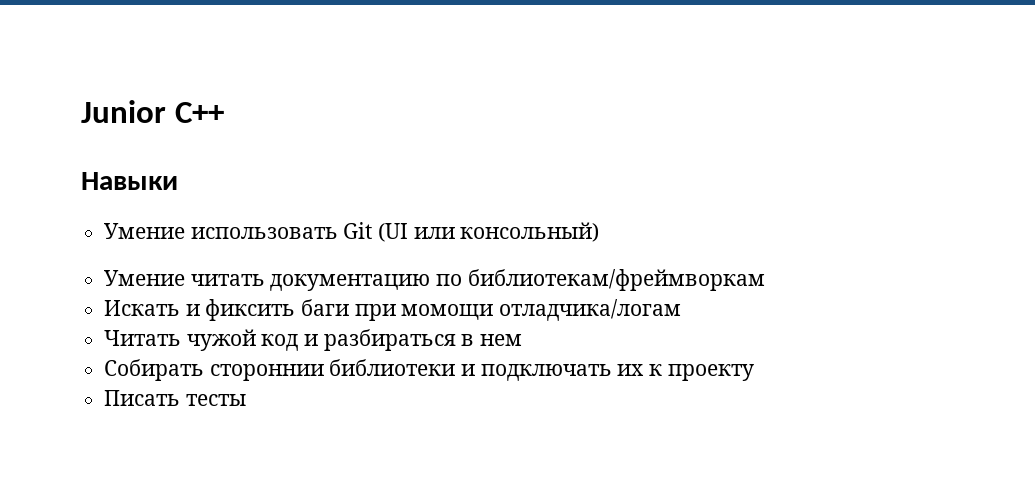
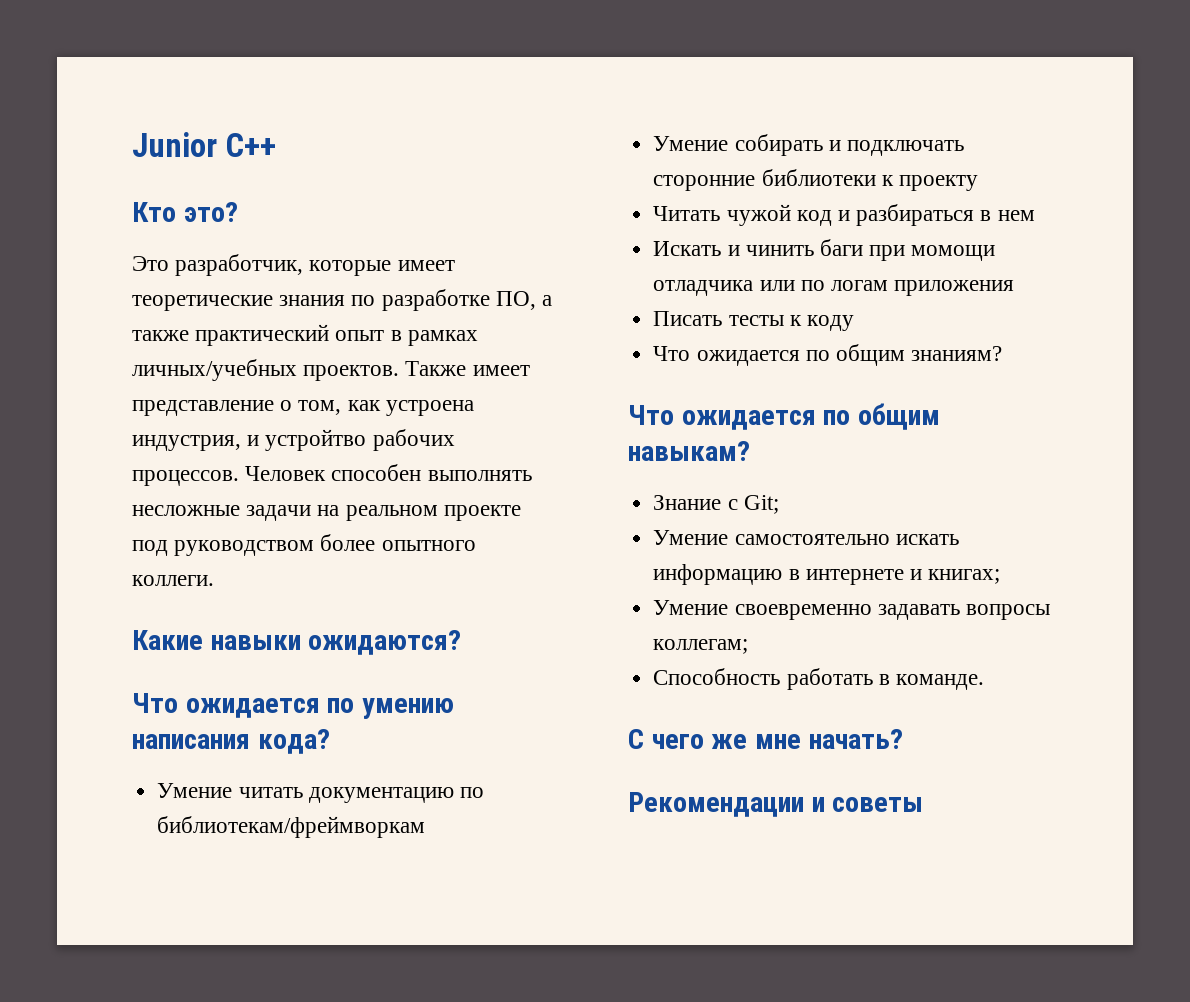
[81,172,178,190] [104,222,600,242] Навыки // Умение использовать Git (UI или консольный) -> [132,202,238,222] [132,254,455,276] [132,289,553,311] [132,324,478,346] [132,359,530,381] [132,400,474,416] [132,429,455,451] [132,464,532,486] [132,505,521,521] [132,534,476,556] [132,575,214,586] [132,630,462,655] [132,693,455,719] [132,729,330,754] Кто это? // Это разработчик, которые имеет теоретические знания по разработке ПО, а также практический опыт в рамках личных/учебных проектов. Также имеет представление о том, как устроена индустрия, и устройтво рабочих процессов. Человек способен выполнять несложные задачи на реальном проекте под руководством более опытного коллеги. // Какие навыки ожидаются? // Что ожидается по умению написания кода?
[104,299,682,321] Искать и фиксить баги при момощи отладчика/логам -> [653,134,964,156] [653,169,978,191] Умение собирать и подключать сторонние библиотеки к проекту
[104,359,754,381] [104,390,246,406] Собирать стороннии библиотеки и подключать их к проекту // Писать тесты -> [653,239,996,261] [653,280,1015,296] [653,311,854,331] [653,344,1003,366] [628,403,941,430] [628,441,750,461] [653,495,779,514] [653,530,959,545] [653,564,1001,585] [653,600,1050,620] [653,639,749,654] [653,668,984,690] [628,729,903,749] [628,792,924,817] Искать и чинить баги при момощи отладчика или по логам приложения // Писать тесты к коду // Что ожидается по общим знаниям? // Что ожидается по общим навыкам? // Знание с Git; // Умение самостоятельно искать информацию в интернете и книгах; // Умение своевременно задавать вопросы коллегам; // Способность работать в команде. // С чего же мне начать? // Рекомендации и советы

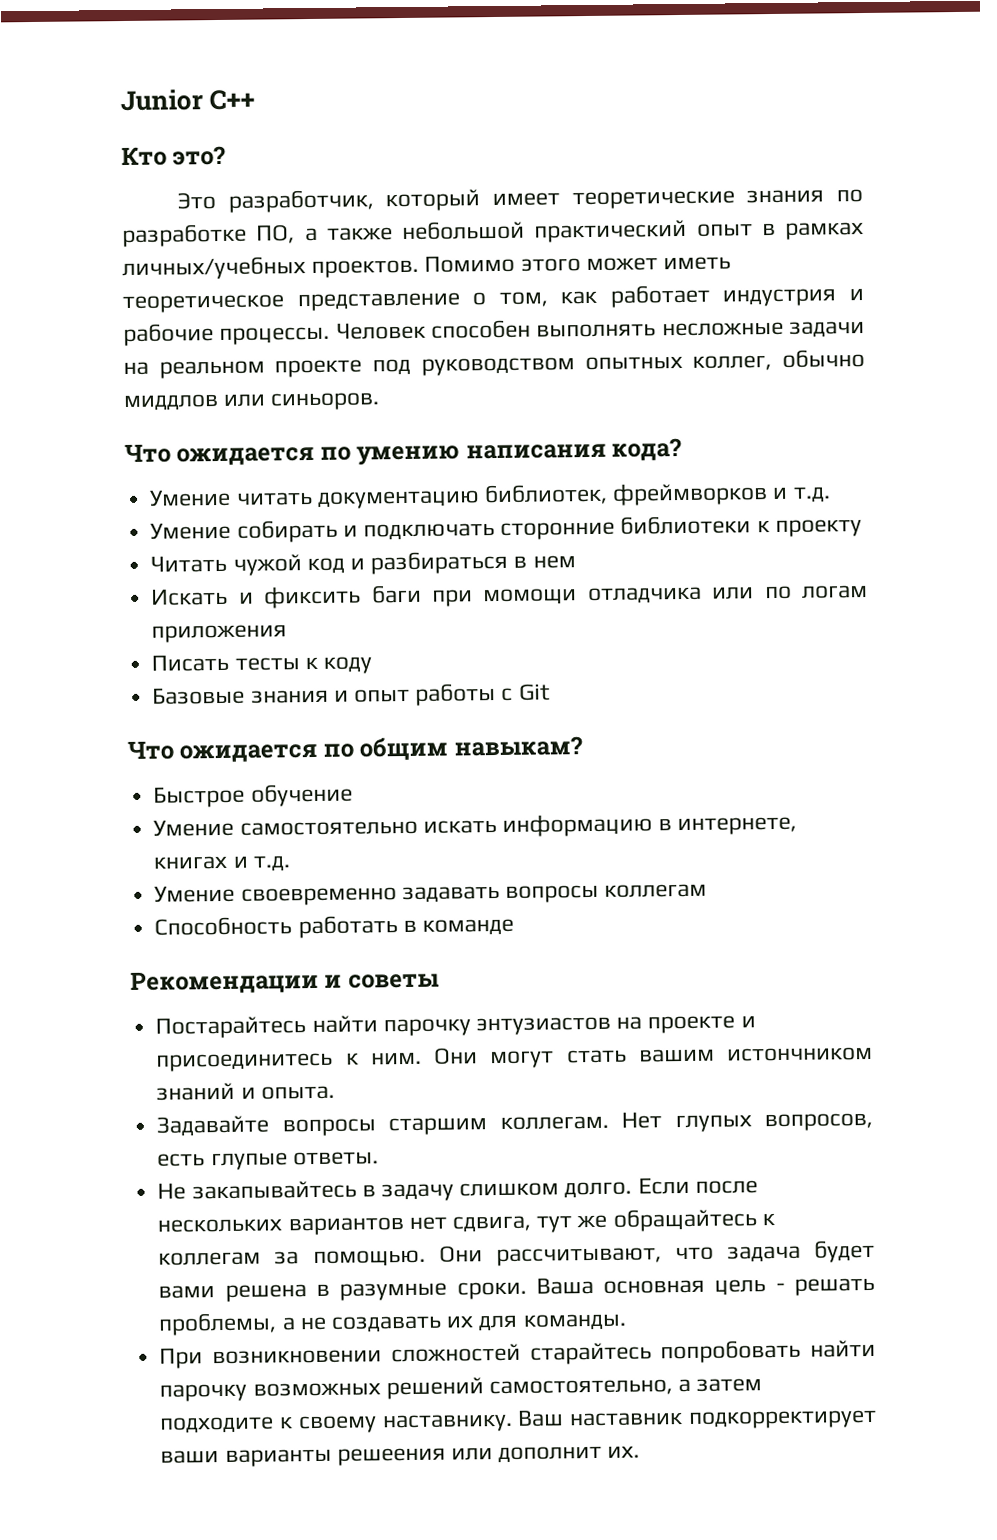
[309,260,392,276] которые -> [385,189,481,212] который
(189, 335) none -> [402,220,525,241] небольшой
[405,361,530,376] [132,400,474,416] [132,429,455,451] [132,470,239,486] Также имеет представление о том, как устроена индустрия, и устройтво рабочих процессов. -> [424,255,732,273] [122,284,864,314] [123,323,331,347] Помимо этого может иметь теоретическое представление о том, как работает индустрия и рабочие процессы.
[320,534,476,551] [132,575,214,586] [132,630,462,655] более опытного коллеги. // Какие навыки ожидаются? -> [584,349,865,371] [123,392,381,412] опытных коллег, обычно миддлов или синьоров.
[459,787,484,798] [157,816,426,838] по библиотекам/фреймворкам -> [483,483,831,506] библиотек, фреймворков и т.д.
[745,245,814,256] чинить -> [264,586,362,609] фиксить
[653,344,1003,366] Что ожидается по общим знаниям? -> [152,683,550,706] Базовые знания и опыт работы с Git
[653,495,779,514] Знание с Git; -> [153,783,353,808] Быстрое обучение
[805,569,1001,585] интернете и книгах; -> [677,816,798,836] [153,855,291,872] интернете, книгах и т.д.
[653,639,749,654] коллегам; -> [604,883,708,898] коллегам
[895,674,984,690] [628,729,903,749] [628,792,924,817] команде. // С чего же мне начать? // Рекомендации и советы -> [421,918,514,936] [130,969,440,994] [155,1015,756,1039] [156,1046,873,1072] [156,1082,335,1101] [156,1112,874,1137] [157,1151,379,1171] [157,1177,758,1202] [157,1208,775,1236] [158,1239,876,1268] [158,1277,875,1302] [158,1312,627,1336] [159,1339,876,1369] [159,1377,763,1402] [159,1409,877,1434] [160,1445,641,1468] команде // Рекомендации и советы // Постарайтесь найти парочку энтузиастов на проекте и присоединитесь к ним. Они могут стать вашим истончником знаний и опыта. // Задавайте вопросы старшим коллегам. Нет глупых вопросов, есть глупые ответы. // Не закапывайтесь в задачу слишком долго. Если после нескольких вариантов нет сдвига, тут же обращайтесь к коллегам за помощью. Они рассчитывают, что задача будет вами решена в разумные сроки. Ваша основная цель - решать проблемы, а не создавать их для команды. // При возникновении сложностей старайтесь попробовать найти парочку возможных решений самостоятельно, а затем подходите к своему наставнику. Ваш наставник подкорректирует ваши варианты решеения или дополнит их.

